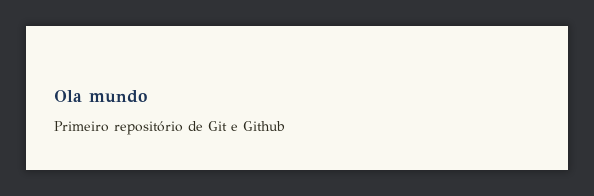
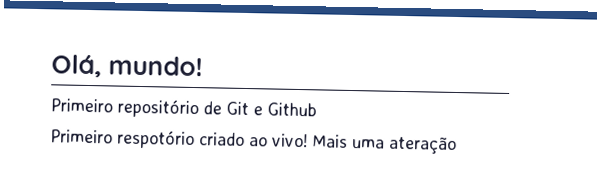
[54,90,147,103] Ola mundo -> [51,54,204,78] Olá, mundo!
(285, 126) none -> [50,129,457,156] // Primeiro respotório criado ao vivo! Mais uma ateração

